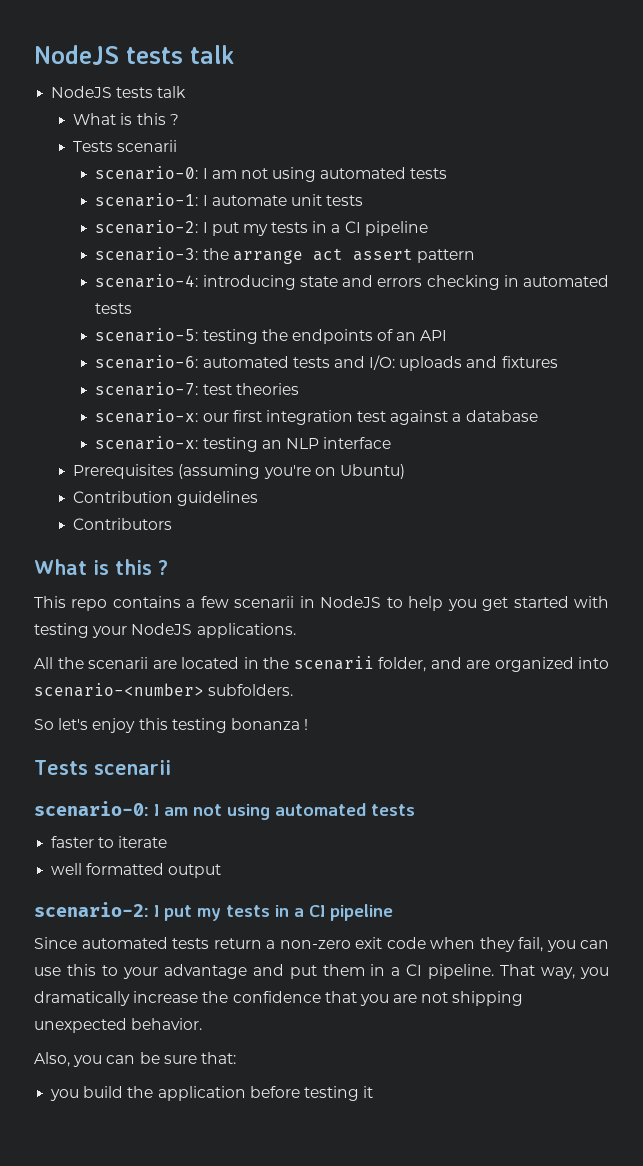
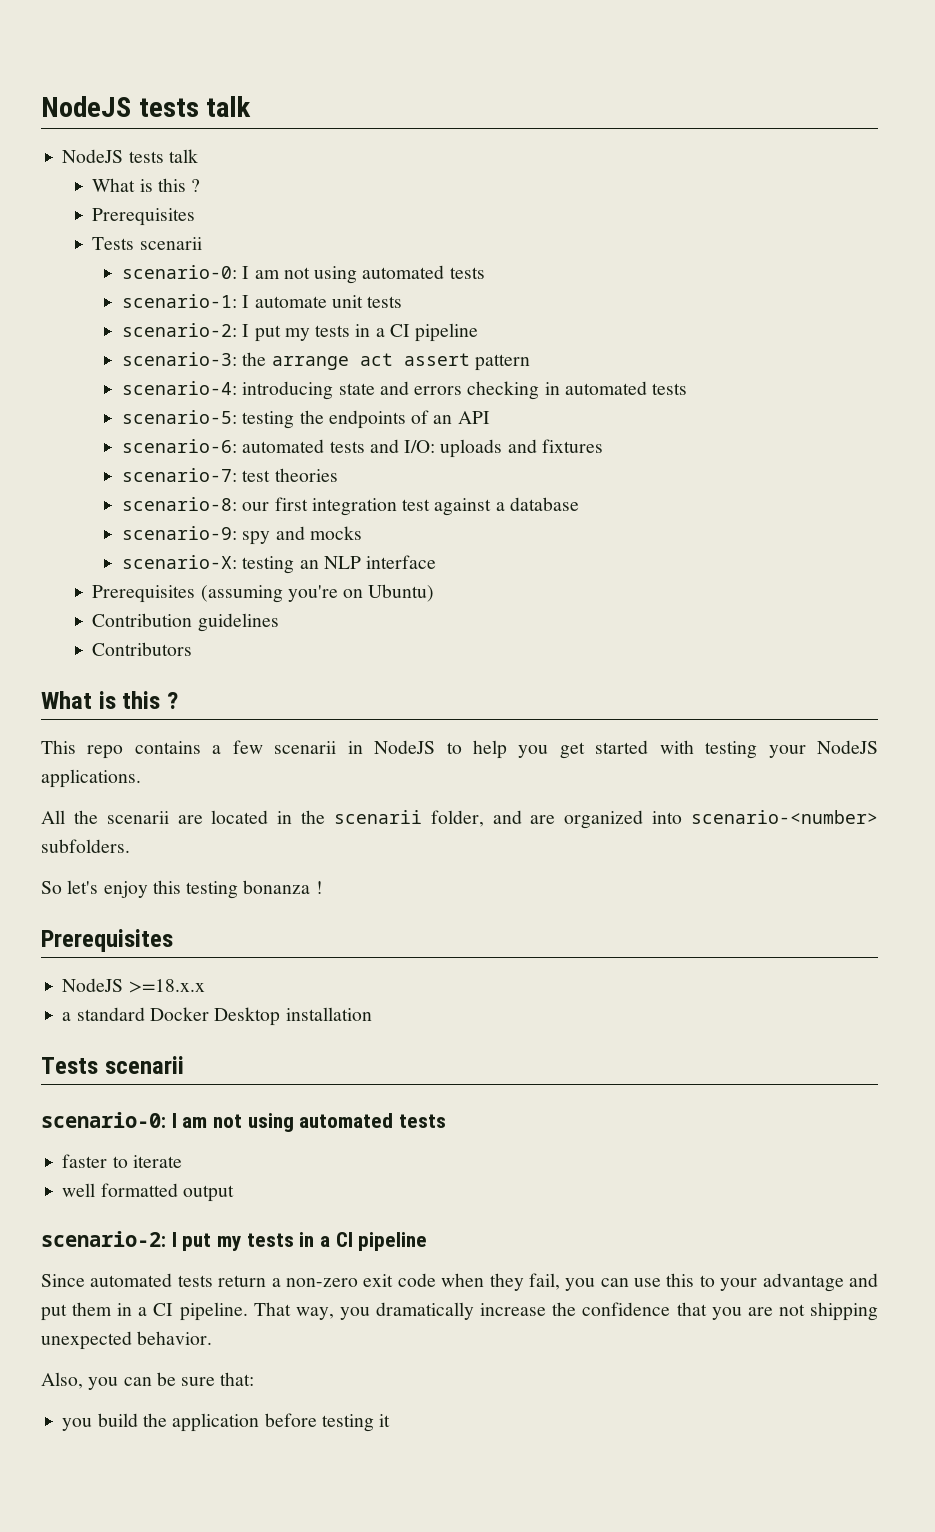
(179, 119) none -> [92,208,196,226] // Prerequisites
[95,409,199,423] scenario-x: -> [122,497,238,511] scenario-8:
[95,436,199,450] scenario-x: -> [122,526,362,545] [122,555,238,569] scenario-9: spy and mocks // scenario-X:
(309, 724) none -> [41,929,173,952] [62,978,205,993] [62,1007,372,1026] // Prerequisites // NodeJS >=18.x.x // a standard Docker Desktop installation

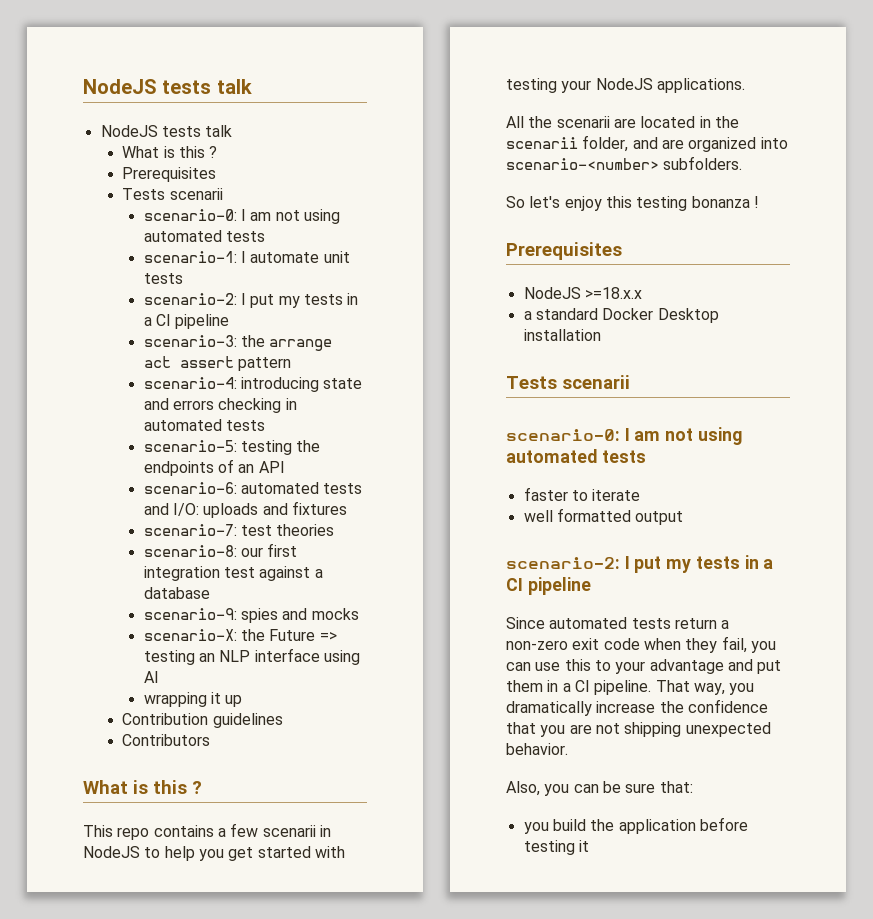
[242,531,271,545] spy -> [241,608,279,623] spies
(238, 562) none -> [241,629,337,641] the Future =>
[92,584,435,603] // Prerequisites (assuming you're on Ubuntu) -> [324,650,361,665] [143,671,159,683] [143,692,243,707] using AI // wrapping it up

